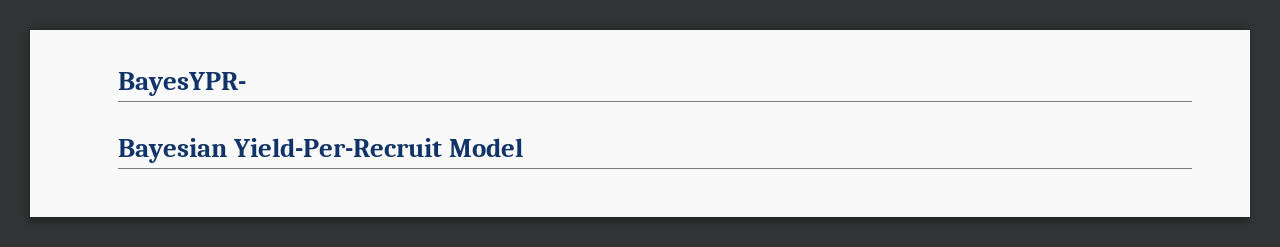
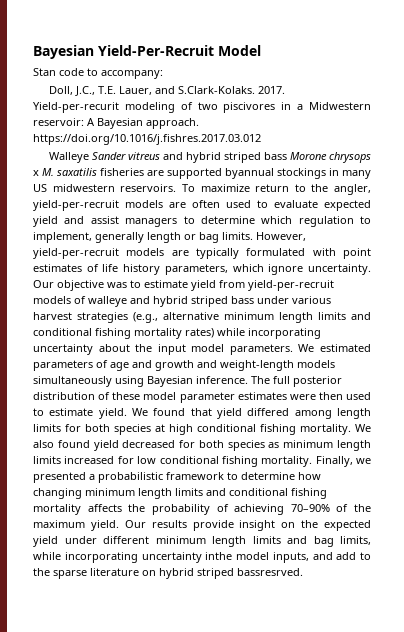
[118,72,246,96] BayesYPR- // -> (33, 52) none
(524, 147) none -> [33,68,163,79] [48,86,285,96] [33,102,371,113] [33,118,199,129] [33,134,261,145] [48,152,372,163] [33,168,371,179] [33,184,371,195] [33,200,371,211] [33,216,371,227] [33,232,306,243] [33,248,371,259] [33,264,372,275] [33,280,334,291] [33,296,331,307] [33,312,371,323] [33,328,321,339] [33,344,371,355] [33,360,335,371] [33,376,342,387] [33,392,371,403] [33,408,371,419] [33,424,371,435] [33,440,371,451] [33,456,371,467] [33,472,321,483] [33,488,327,499] [33,504,371,515] [33,520,371,531] [33,536,371,547] [33,552,371,563] [33,568,303,579] // Stan code to accompany: // Doll, J.C., T.E. Lauer, and S.Clark-Kolaks. 2017. Yield-per-recurit modeling of two piscivores in a Midwestern reservoir: A Bayesian approach. https://doi.org/10.1016/j.fishres.2017.03.012 // Walleye Sander vitreus and hybrid striped bass Morone chrysops x M. saxatilis fisheries are supported byannual stockings in many US midwestern reservoirs. To maximize return to the angler, yield-per-recruit models are often used to evaluate expected yield and assist managers to determine which regulation to implement, generally length or bag limits. However, yield-per-recruit models are typically formulated with point estimates of life history parameters, which ignore uncertainty. Our objective was to estimate yield from yield-per-recruit models of walleye and hybrid striped bass under various harvest strategies (e.g., alternative minimum length limits and conditional fishing mortality rates) while incorporating uncertainty about the input model parameters. We estimated parameters of age and growth and weight-length models simultaneously using Bayesian inference. The full posterior distribution of these model parameter estimates were then used to estimate yield. We found that yield differed among length limits for both species at high conditional fishing mortality. We also found yield decreased for both species as minimum length limits increased for low conditional fishing mortality. Finally, we presented a probabilistic framework to determine how changing minimum length limits and conditional fishing mortality affects the probability of achieving 70–90% of the maximum yield. Our results provide insight on the expected yield under different minimum length limits and bag limits, while incorporating uncertainty inthe model inputs, and add to the sparse literature on hybrid striped bassresrved.

